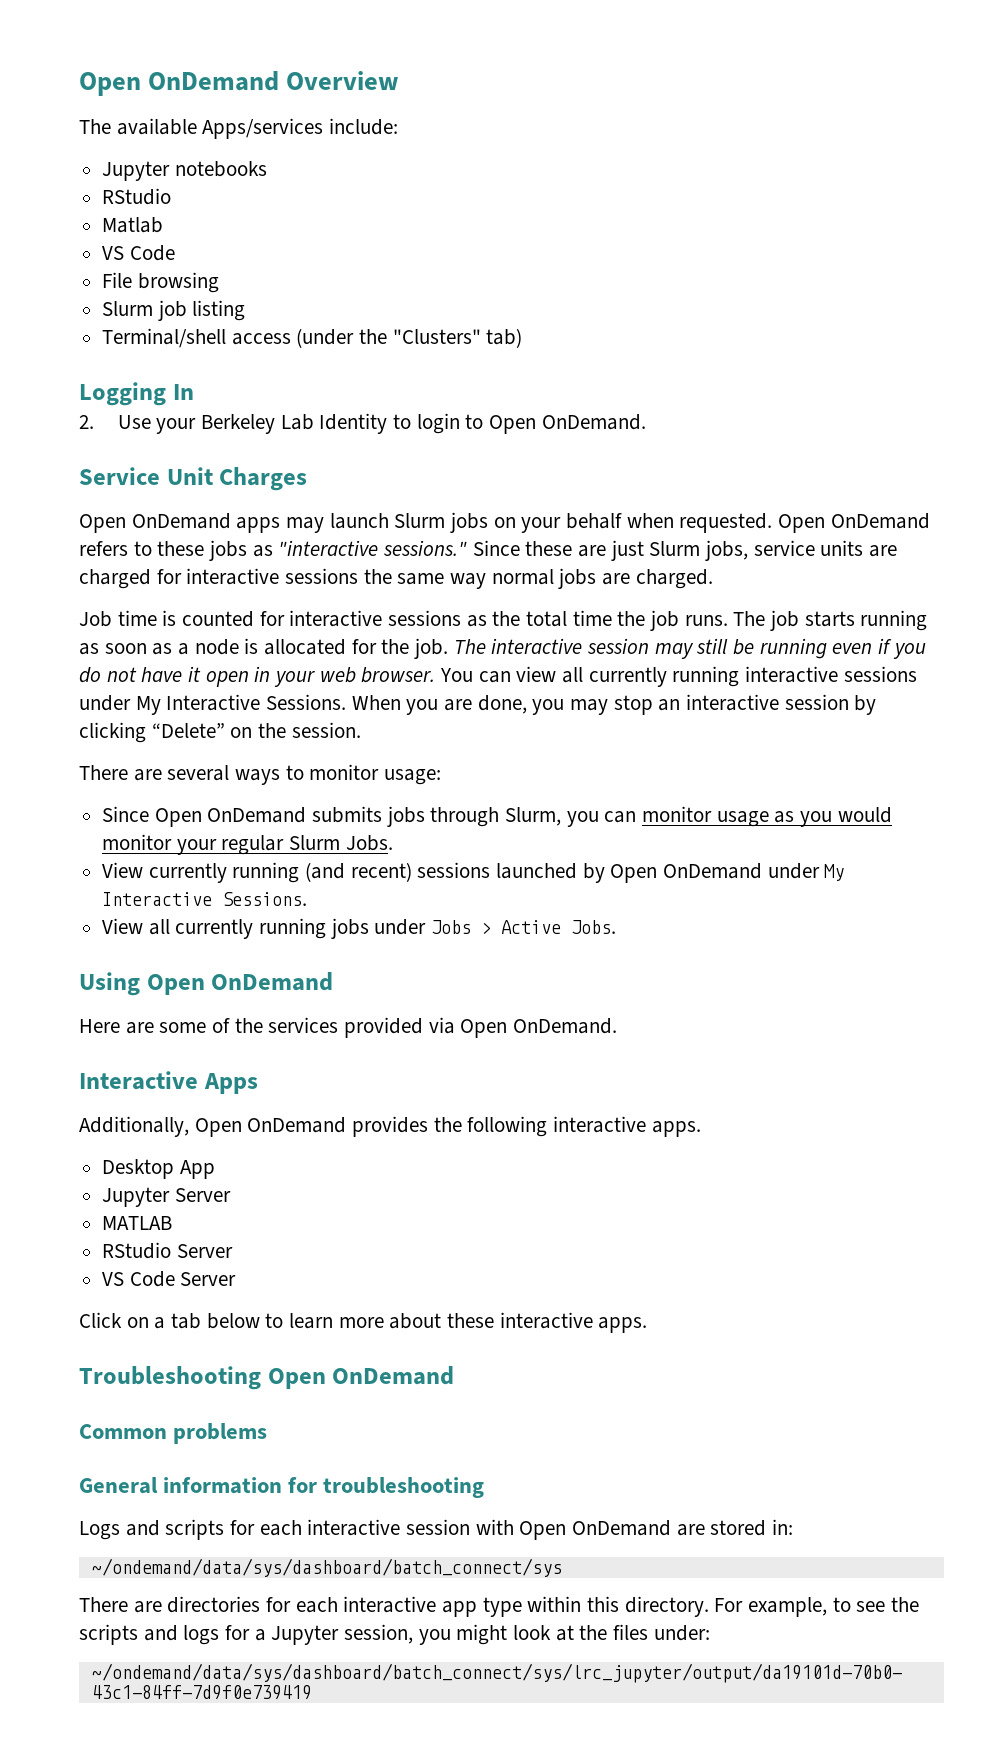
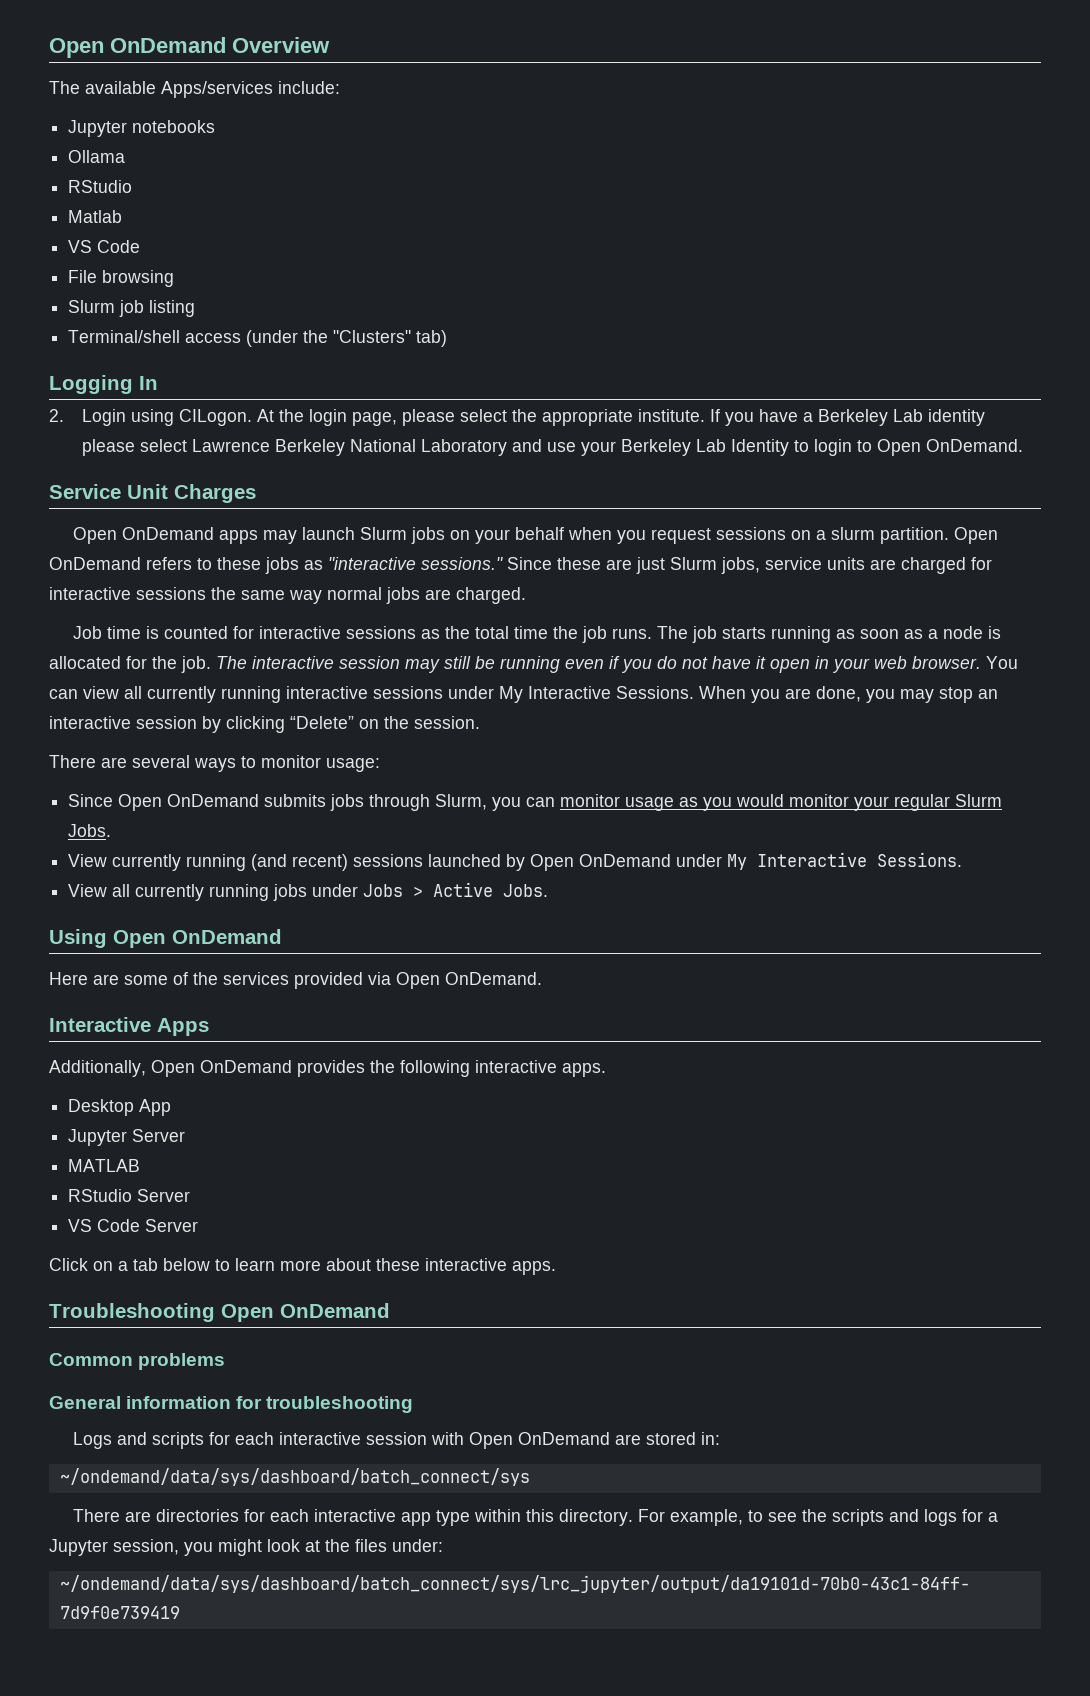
(267, 169) none -> [68,150,126,163] // Ollama
[117,415,151,429] Use -> [81,409,985,426] [81,439,576,456] Login using CILogon. At the login page, please select the appropriate institute. If you have a Berkeley Lab identity please select Lawrence Berkeley National Laboratory and use
[679,513,773,533] requested. -> [617,527,950,544] you request sessions on a slurm partition.

